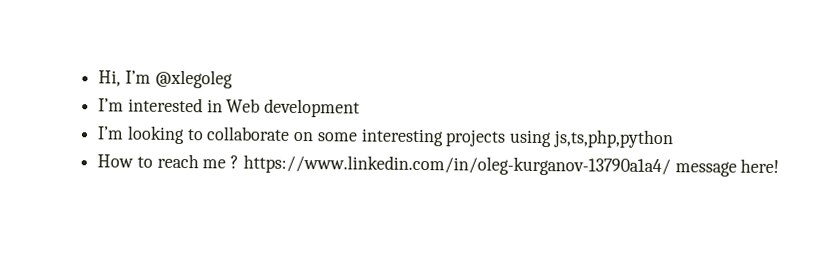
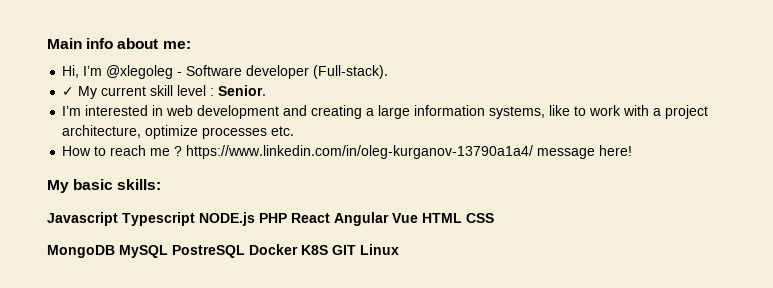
(98, 78) none -> [47,38,191,49] Main info about me: //
(233, 79) none -> [177,65,389,79] [62,85,267,99] - Software developer (Full-stack). // ✓ My current skill level : Senior.
[226,98,261,113] Web -> [166,105,194,116] web
[97,125,674,149] // I’m looking to collaborate on some interesting projects using js,ts,php,python -> [283,105,709,119] [62,125,295,139] and creating a large information systems, like to work with a project architecture, optimize processes etc.
(780, 166) none -> [47,179,162,193] [47,212,494,226] [47,244,399,258] // My basic skills: // Javascript Typescript NODE.js PHP React Angular Vue HTML CSS // MongoDB MySQL PostreSQL Docker K8S GIT Linux

